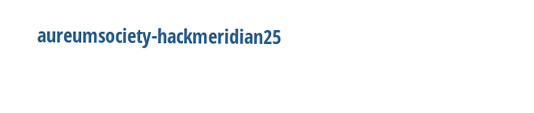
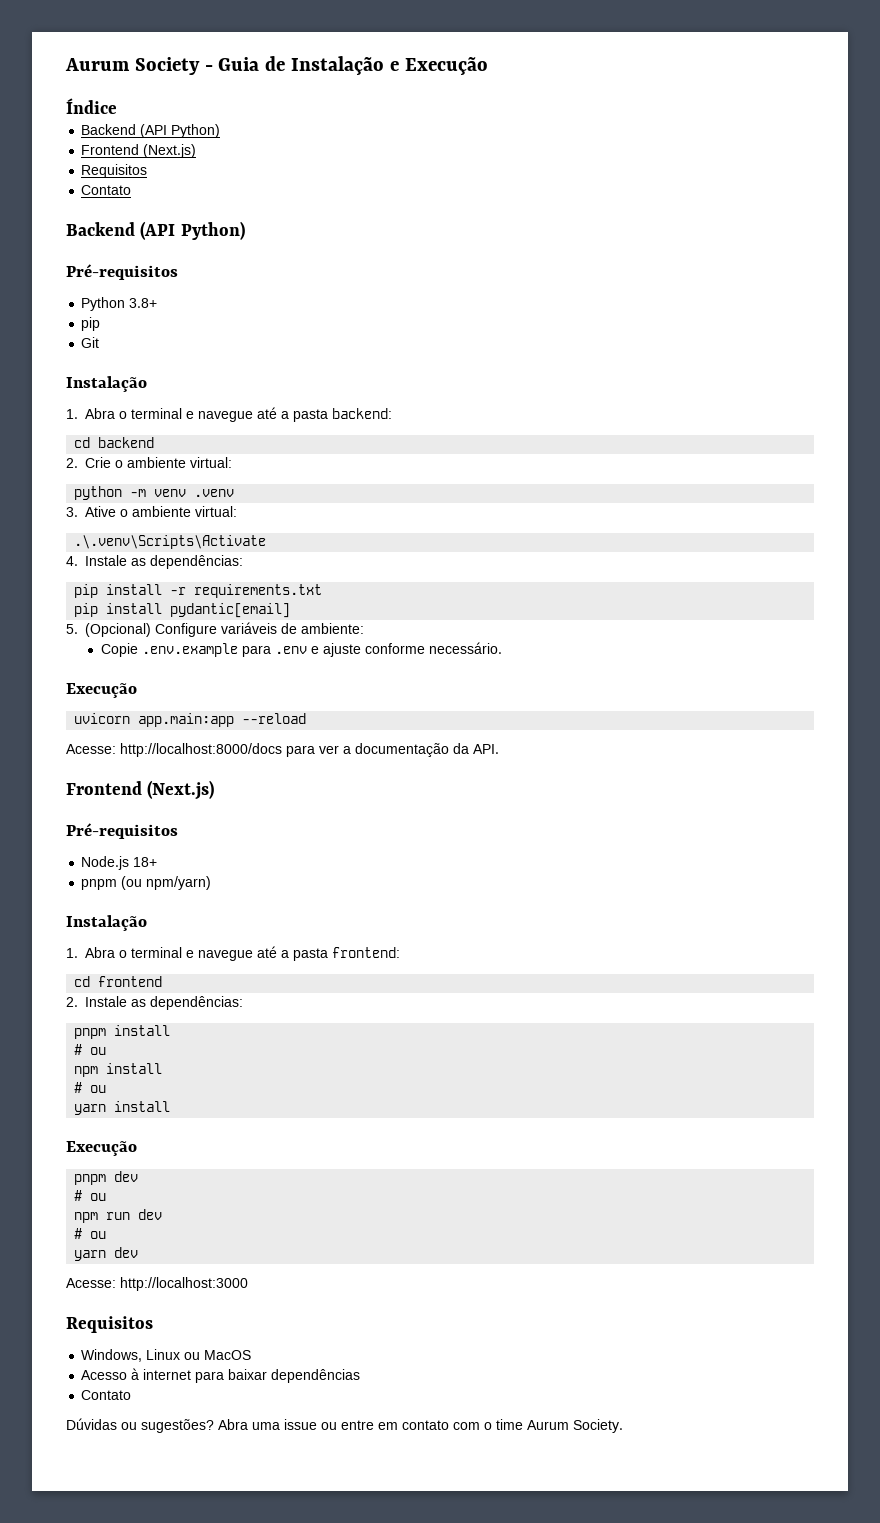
[37,27,282,50] aureumsociety-hackmeridian25 -> [65,56,488,75] [66,98,117,114] [81,124,221,138] [81,144,197,158] [81,164,148,178] [81,185,132,195] [66,221,245,240] [66,264,178,280] [81,297,158,311] [81,317,101,331] [81,337,100,348] [66,376,147,392] [66,407,393,422] [74,437,155,448] [66,457,233,468] [74,486,235,500] [66,506,238,517] [74,535,267,549] [66,555,244,569] [74,584,323,598] [74,603,291,618] [66,622,365,637] [100,642,502,657] [66,683,137,698] [74,713,307,727] [66,743,499,757] [66,780,215,800] [66,823,178,839] [81,856,158,870] [81,876,212,890] [66,915,147,931] [66,946,401,961] [74,976,163,987] [66,996,244,1010] [74,1025,171,1039] [74,1044,107,1055] [74,1063,163,1077] [74,1082,107,1093] [74,1101,171,1115] [66,1141,137,1156] [74,1171,139,1185] [74,1190,107,1201] [74,1209,163,1223] [74,1228,107,1239] [74,1247,139,1261] [66,1277,248,1291] [66,1316,153,1333] [81,1349,252,1362] [81,1368,361,1383] [81,1390,132,1400] [66,1418,623,1433] Aurum Society - Guia de Instalação e Execução // Índice // Backend (API Python) // Frontend (Next.js) // Requisitos // Contato // Backend (API Python) // Pré-requisitos // Python 3.8+ // pip // Git // Instalação // 1. Abra o terminal e navegue até a pasta backend: // cd backend // 2. Crie o ambiente virtual: // python -m venv .venv // 3. Ative o ambiente virtual: // .\.venv\Scripts\Activate // 4. Instale as dependências: // pip install -r requirements.txt // pip install pydantic[email] // 5. (Opcional) Configure variáveis de ambiente: // Copie .env.example para .env e ajuste conforme necessário. // Execução // uvicorn app.main:app --reload // Acesse: http://localhost:8000/docs para ver a documentação da API. // Frontend (Next.js) // Pré-requisitos // Node.js 18+ // pnpm (ou npm/yarn) // Instalação // 1. Abra o terminal e navegue até a pasta frontend: // cd frontend // 2. Instale as dependências: // pnpm install // # ou // npm install // # ou // yarn install // Execução // pnpm dev // # ou // npm run dev // # ou // yarn dev // Acesse: http://localhost:3000 // Requisitos // Windows, Linux ou MacOS // Acesso à internet para baixar dependências // Contato // Dúvidas ou sugestões? Abra uma issue ou entre em contato com o time Aurum Society.

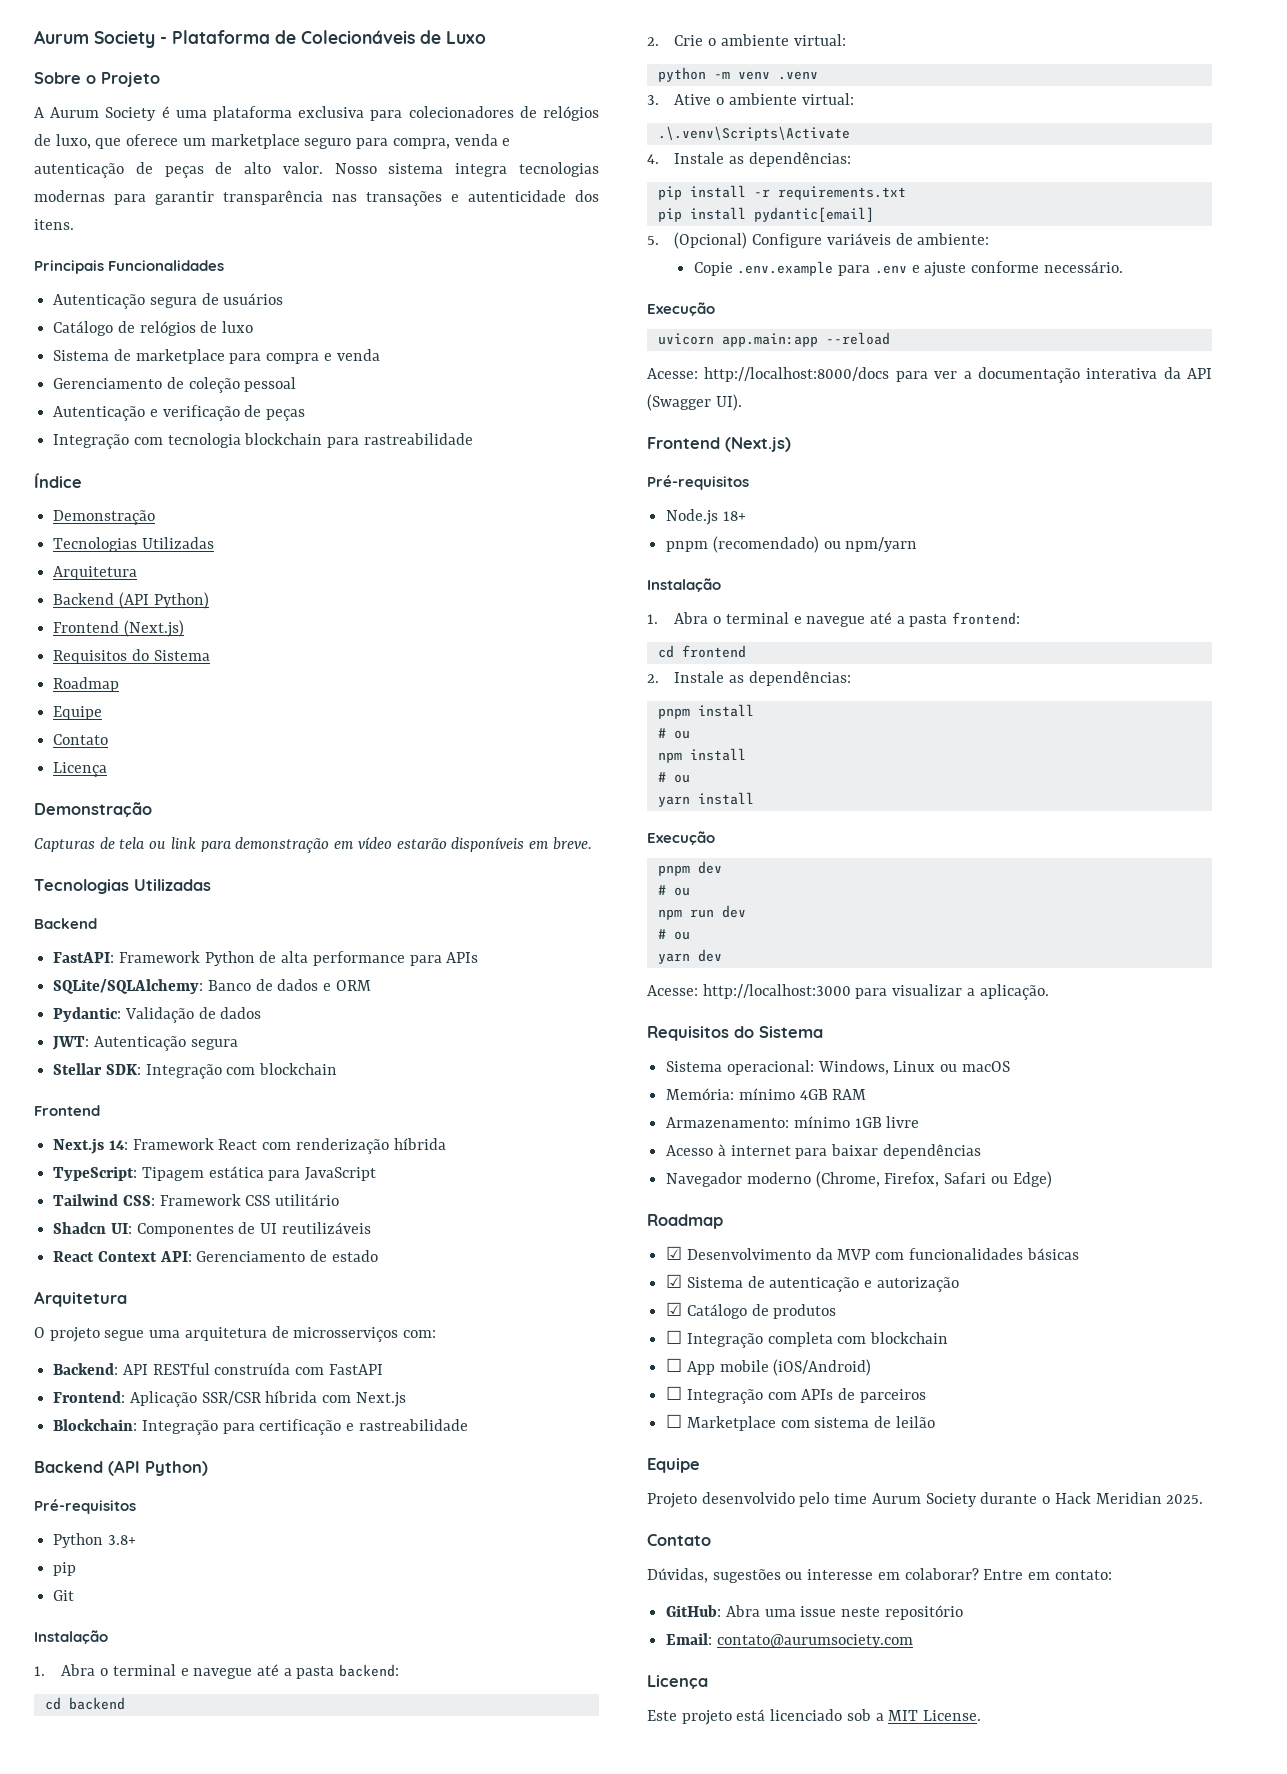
[218,56,488,75] [66,98,117,114] Guia de Instalação e Execução // Índice -> [172,30,486,44] [34,72,160,87] [34,106,599,121] [34,134,511,149] [34,162,599,178] [34,190,599,206] [34,219,74,230] [34,260,225,274] [53,293,284,309] [53,321,254,336] [53,349,380,364] [53,377,297,393] [53,405,306,421] [53,433,473,449] [34,473,82,488] [53,510,156,525] [53,537,214,552] [53,566,138,580] Plataforma de Colecionáveis de Luxo // Sobre o Projeto // A Aurum Society é uma plataforma exclusiva para colecionadores de relógios de luxo, que oferece um marketplace seguro para compra, venda e autenticação de peças de alto valor. Nosso sistema integra tecnologias modernas para garantir transparência nas transações e autenticidade dos itens. // Principais Funcionalidades // Autenticação segura de usuários // Catálogo de relógios de luxo // Sistema de marketplace para compra e venda // Gerenciamento de coleção pessoal // Autenticação e verificação de peças // Integração com tecnologia blockchain para rastreabilidade // Índice // Demonstração // Tecnologias Utilizadas // Arquitetura
[81,185,132,195] // Contato -> [131,649,210,661] [53,677,120,692] [53,706,103,720] [53,734,109,745] [53,762,108,777] [34,802,152,817] [34,837,592,853] [34,879,211,894] [34,918,97,929] [53,951,479,966] [53,979,371,994] [53,1007,262,1023] [52,1036,238,1051] [53,1063,338,1079] [34,1105,100,1116] [53,1138,446,1154] [53,1166,377,1181] [53,1194,340,1206] [53,1222,371,1237] [53,1250,378,1262] [34,1291,127,1307] [34,1326,437,1342] [53,1363,383,1375] [53,1391,406,1407] [53,1419,468,1435] do Sistema // Roadmap // Equipe // Contato // Licença // Demonstração // Capturas de tela ou link para demonstração em vídeo estarão disponíveis em breve. // Tecnologias Utilizadas // Backend // FastAPI: Framework Python de alta performance para APIs // SQLite/SQLAlchemy: Banco de dados e ORM // Pydantic: Validação de dados // JWT: Autenticação segura // Stellar SDK: Integração com blockchain // Frontend // Next.js 14: Framework React com renderização híbrida // TypeScript: Tipagem estática para JavaScript // Tailwind CSS: Framework CSS utilitário // Shadcn UI: Componentes de UI reutilizáveis // React Context API: Gerenciamento de estado // Arquitetura // O projeto segue uma arquitetura de microsserviços com: // Backend: API RESTful construída com FastAPI // Frontend: Aplicação SSR/CSR híbrida com Next.js // Blockchain: Integração para certificação e rastreabilidade
[453,743,499,754] da API. -> [1086,367,1212,379] [647,394,742,411] interativa da API (Swagger UI).
[121,876,212,890] (ou npm/yarn) -> [712,536,918,553] (recomendado) ou npm/yarn
[66,1316,153,1333] [81,1349,252,1362] // Requisitos // Windows, Linux ou MacOS -> [855,984,1049,1000] [647,1026,823,1041] [666,1060,1010,1075] [666,1088,867,1100] [666,1116,920,1128] para visualizar a aplicação. // Requisitos do Sistema // Sistema operacional: Windows, Linux ou macOS // Memória: mínimo 4GB RAM // Armazenamento: mínimo 1GB livre
[81,1390,132,1400] [66,1418,623,1433] Contato // Dúvidas ou sugestões? Abra uma issue ou entre em contato com o time Aurum Society. -> [666,1171,1052,1188] [647,1214,723,1229] [666,1246,1079,1260] [666,1274,959,1292] [666,1302,837,1319] [666,1330,949,1348] [666,1358,872,1376] [666,1386,926,1404] [666,1414,935,1431] [647,1458,700,1473] [647,1492,1204,1508] [647,1534,711,1546] [647,1568,1112,1583] [666,1605,963,1620] [666,1633,913,1648] [647,1675,708,1689] [647,1709,982,1725] Navegador moderno (Chrome, Firefox, Safari ou Edge) // Roadmap // ☑ Desenvolvimento da MVP com funcionalidades básicas // ☑ Sistema de autenticação e autorização // ☑ Catálogo de produtos // ☐ Integração completa com blockchain // ☐ App mobile (iOS/Android) // ☐ Integração com APIs de parceiros // ☐ Marketplace com sistema de leilão // Equipe // Projeto desenvolvido pelo time Aurum Society durante o Hack Meridian 2025. // Contato // Dúvidas, sugestões ou interesse em colaborar? Entre em contato: // GitHub: Abra uma issue neste repositório // Email: contato@aurumsociety.com // Licença // Este projeto está licenciado sob a MIT License.

